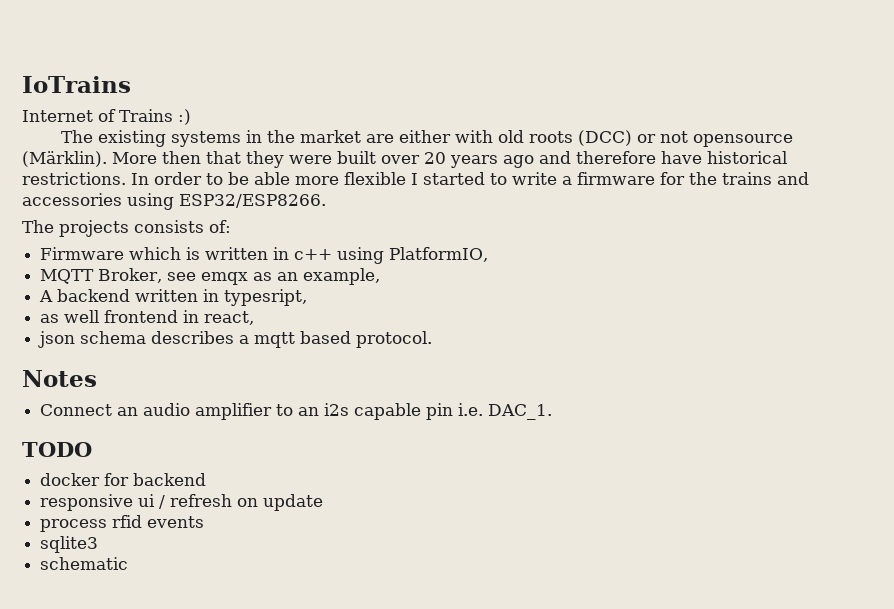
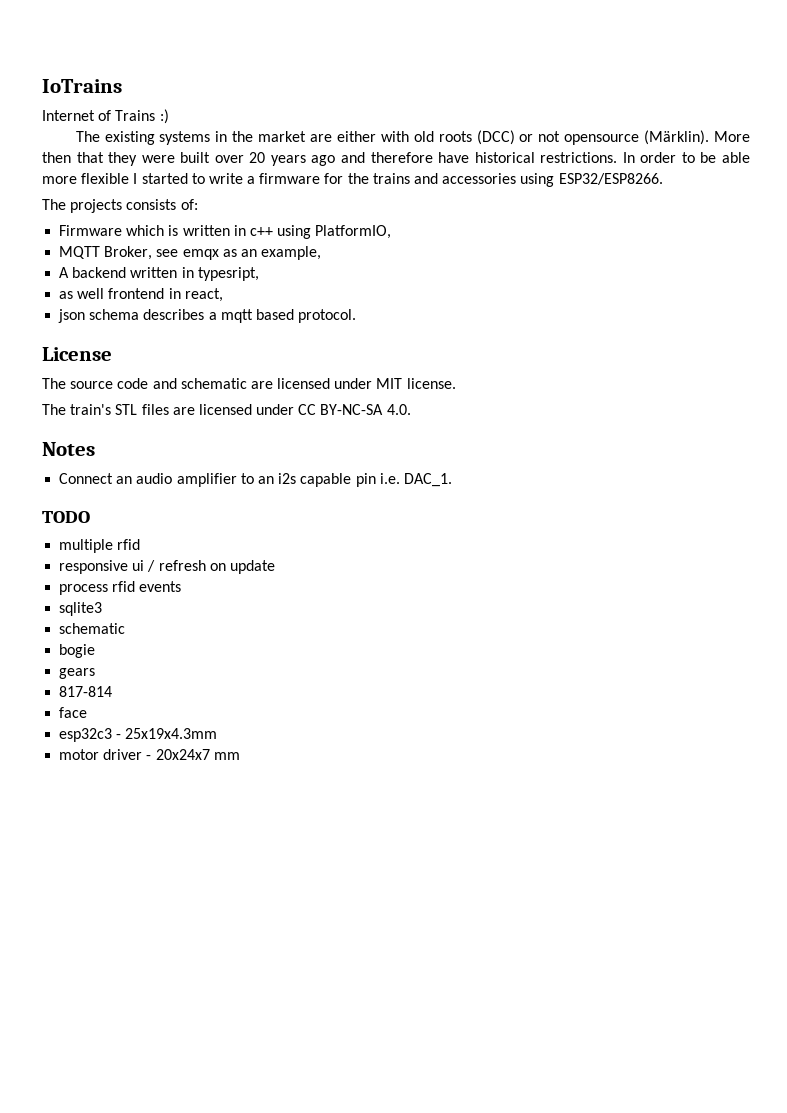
(433, 339) none -> [42,347,112,361] [42,378,456,389] [42,404,411,415] // License // The source code and schematic are licensed under MIT license. // The train's STL files are licensed under CC BY-NC-SA 4.0.
[40,473,207,486] docker for backend -> [59,539,141,553] multiple rfid
(129, 563) none -> [59,644,96,658] [59,668,96,679] [59,686,113,697] [59,707,88,718] [59,728,218,742] [59,749,240,760] // bogie // gears // 817-814 // face // esp32c3 - 25x19x4.3mm // motor driver - 20x24x7 mm

